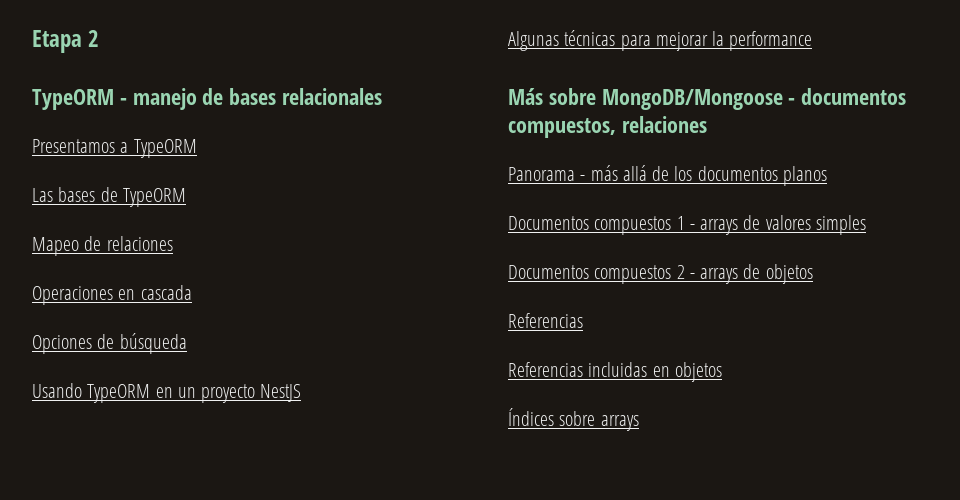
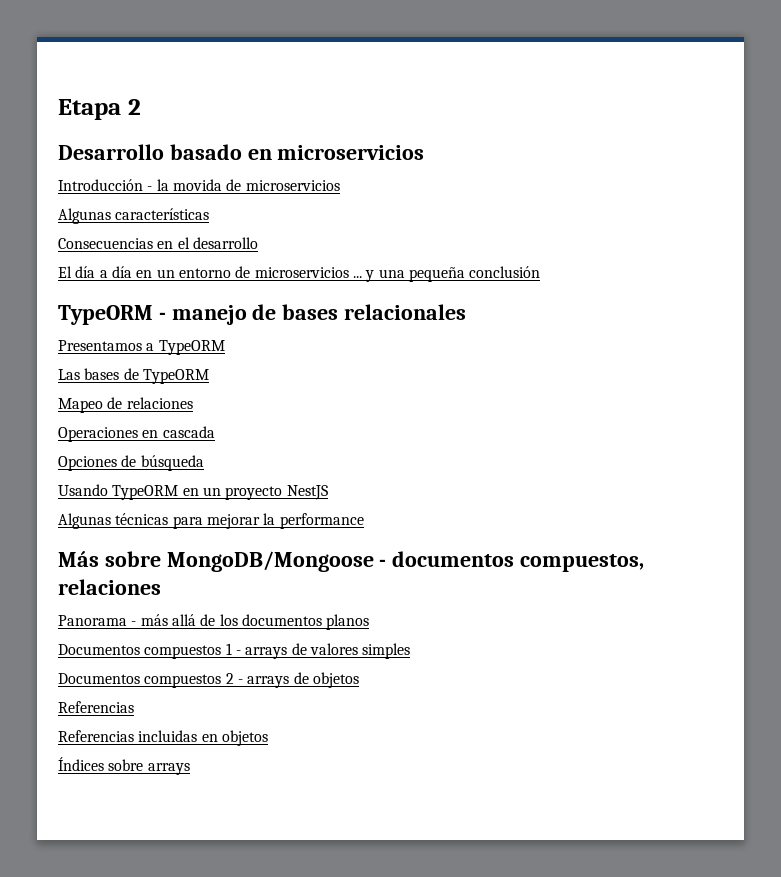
(100, 38) none -> [58,144,425,160] [58,179,340,191] [58,208,210,224] [58,237,258,249] [58,266,541,282] // Desarrollo basado en microservicios // Introducción - la movida de microservicios // Algunas características // Consecuencias en el desarrollo // El día a día en un entorno de microservicios ... y una pequeña conclusión

